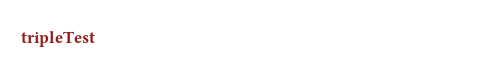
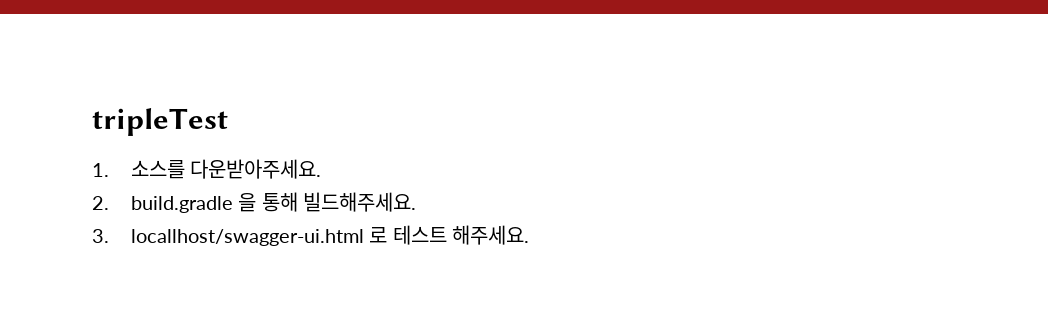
(95, 39) none -> [92,159,322,179] [92,192,417,213] [92,225,530,246] // 1. 소스를 다운받아주세요. // 2. build.gradle 을 통해 빌드해주세요. // 3. locallhost/swagger-ui.html 로 테스트 해주세요.

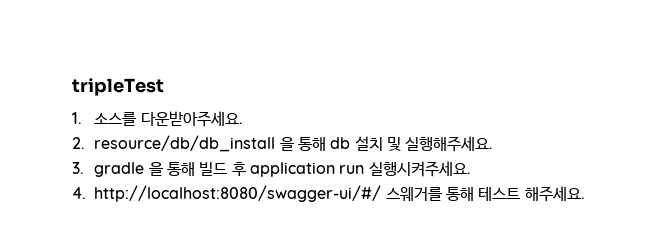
[130,192,417,213] [92,227,388,246] build.gradle 을 통해 빌드해주세요. // 3. locallhost/swagger-ui.html 로 -> [94,135,494,152] [72,161,471,177] [72,185,474,202] resource/db/db_install 을 통해 db 설치 및 실행해주세요. // 3. gradle 을 통해 빌드 후 application run 실행시켜주세요. // 4. http://localhost:8080/swagger-ui/#/ 스웨거를 통해

